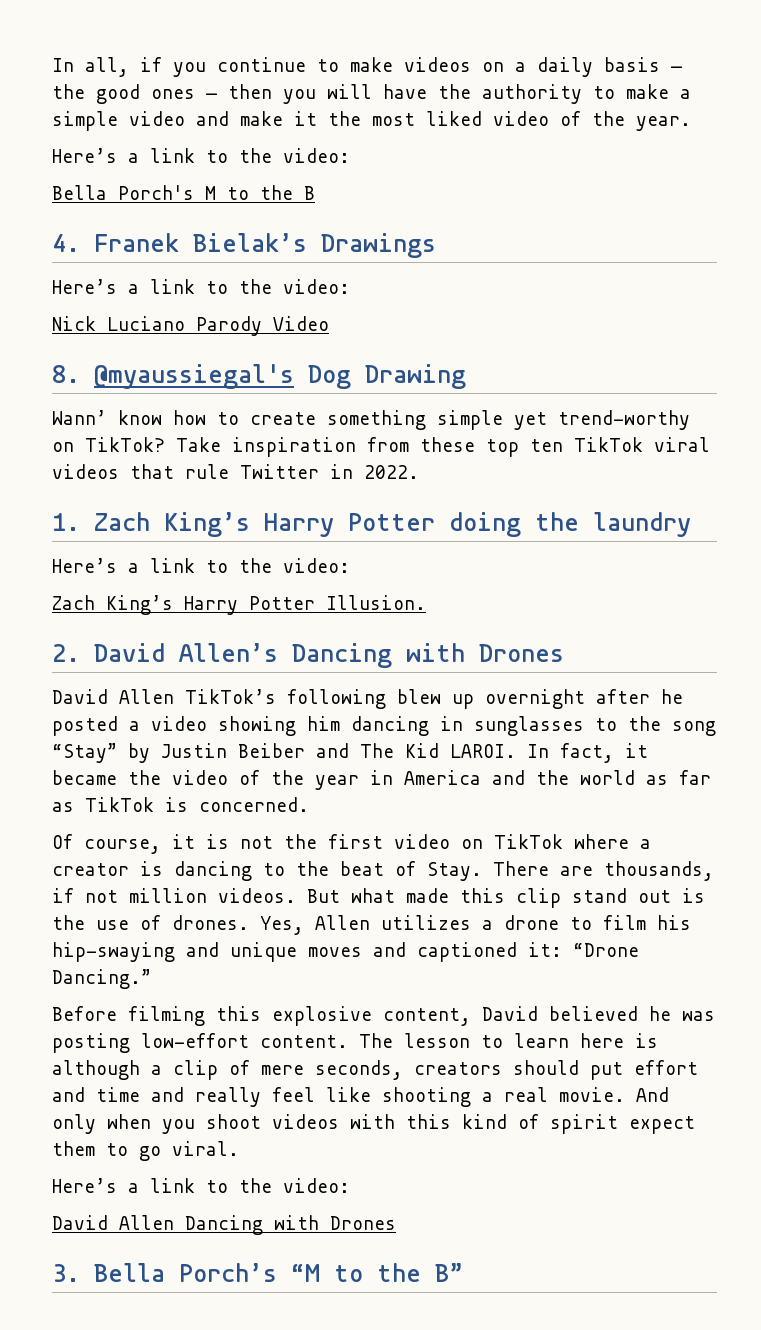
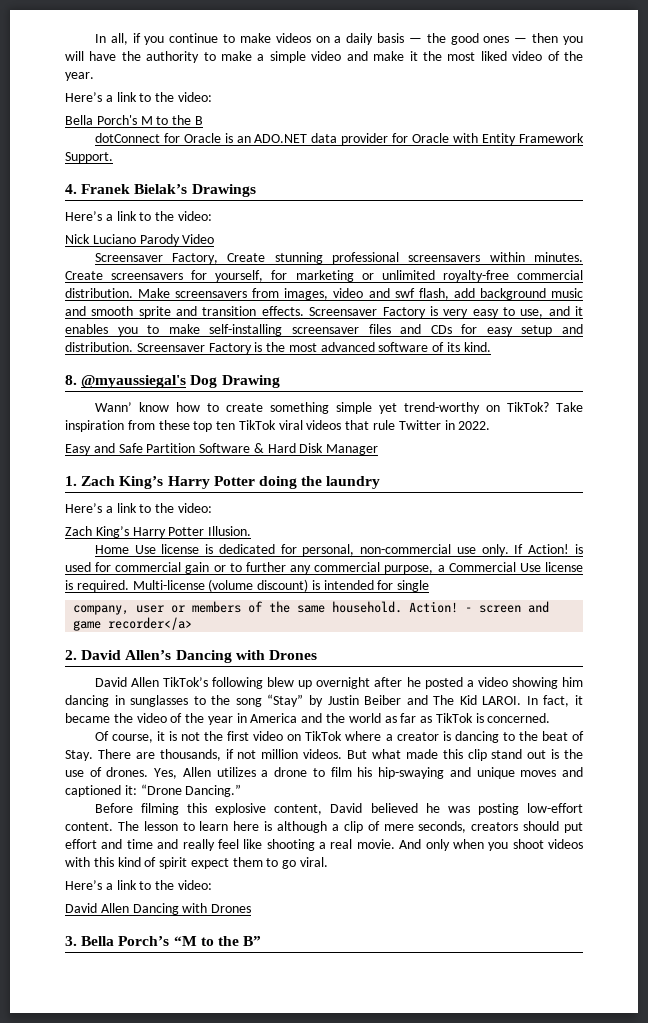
(315, 193) none -> [94,133,584,145] [65,152,113,163] // dotConnect for Oracle is an ADO.NET data provider for Oracle with Entity Framework Support.
(329, 323) none -> [94,252,583,264] [65,270,583,282] [65,288,583,300] [65,306,583,318] [65,324,583,336] [65,342,491,354] // Screensaver Factory, Create stunning professional screensavers within minutes. Create screensavers for yourself, for marketing or unlimited royalty-free commercial distribution. Make screensavers from images, video and swf flash, add background music and smooth sprite and transition effects. Screensaver Factory is very easy to use, and it enables you to make self-installing screensaver files and CDs for easy setup and distribution. Screensaver Factory is the most advanced software of its kind.
(419, 472) none -> [65,443,379,455] // Easy and Safe Partition Software & Hard Disk Manager
(426, 602) none -> [94,544,584,556] [65,562,583,574] [65,579,430,592] [73,601,550,615] [73,617,193,631] // Home Use license is dedicated for personal, non-commercial use only. If Action! is used for commercial gain or to further any commercial purpose, a Commercial Use license is required. Multi-license (volume discount) is intended for single // company, user or members of the same household. Action! - screen and game recorder</a>

